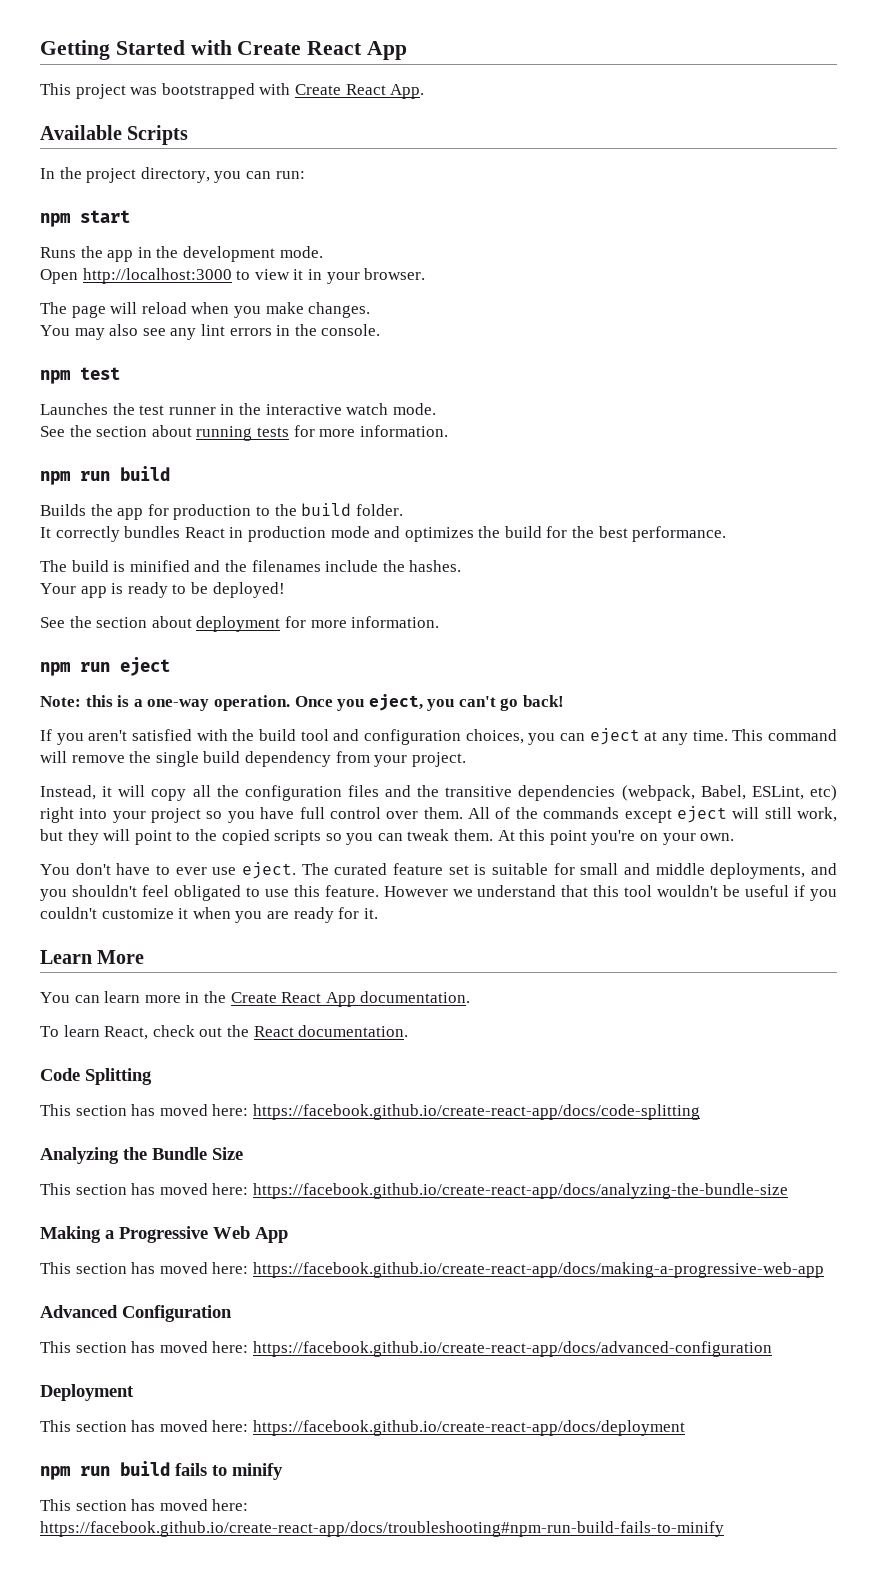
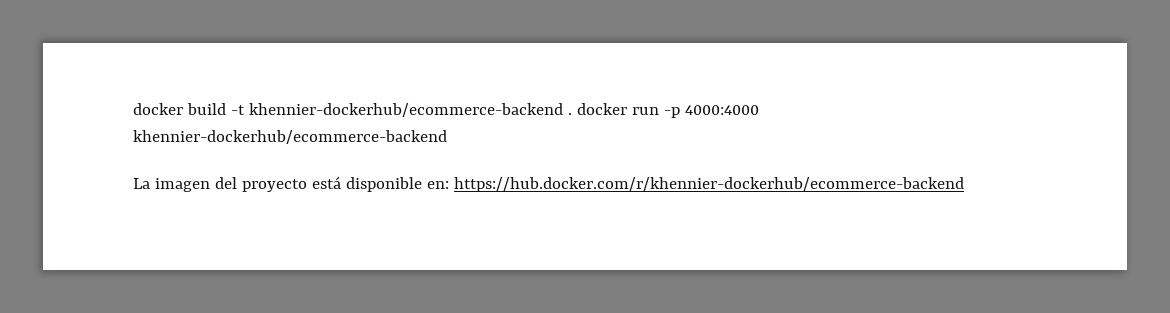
[40,40,408,60] [40,83,425,99] [40,125,189,145] [40,167,305,183] [40,210,130,227] [40,246,323,262] [40,268,426,284] [40,302,371,318] [40,324,381,340] [40,367,120,384] [40,403,436,415] [40,425,448,441] [40,466,170,485] [40,503,403,520] [40,526,727,542] [40,560,462,572] [40,582,285,598] [40,616,440,632] [40,657,170,676] [40,694,565,711] [40,728,837,745] [40,751,466,767] [40,785,837,801] [40,806,837,823] [40,829,735,845] [40,862,837,879] [40,885,838,901] [40,907,378,923] [40,950,145,964] [40,991,471,1007] [40,1025,409,1040] [40,1068,152,1085] [40,1104,700,1120] [40,1147,243,1164] [40,1183,788,1199] [40,1226,288,1243] [40,1262,824,1278] [40,1305,232,1322] [40,1341,772,1357] [40,1384,134,1401] [40,1420,685,1436] [40,1461,283,1480] [40,1499,249,1511] [40,1521,724,1537] Getting Started with Create React App // This project was bootstrapped with Create React App. // Available Scripts // In the project directory, you can run: // npm start // Runs the app in the development mode. // Open http://localhost:3000 to view it in your browser. // The page will reload when you make changes. // You may also see any lint errors in the console. // npm test // Launches the test runner in the interactive watch mode. // See the section about running tests for more information. // npm run build // Builds the app for production to the build folder. // It correctly bundles React in production mode and optimizes the build for the best performance. // The build is minified and the filenames include the hashes. // Your app is ready to be deployed! // See the section about deployment for more information. // npm run eject // Note: this is a one-way operation. Once you eject, you can't go back! // If you aren't satisfied with the build tool and configuration choices, you can eject at any time. This command will remove the single build dependency from your project. // Instead, it will copy all the configuration files and the transitive dependencies (webpack, Babel, ESLint, etc) right into your project so you have full control over them. All of the commands except eject will still work, but they will point to the copied scripts so you can tweak them. At this point you're on your own. // You don't have to ever use eject. The curated feature set is suitable for small and middle deployments, and you shouldn't feel obligated to use this feature. However we understand that this tool wouldn't be useful if you couldn't customize it when you are ready for it. // Learn More // You can learn more in the Create React App documentation. // To learn React, check out the React documentation. // Code Splitting // This section has moved here: https://facebook.github.io/create-react-app/docs/code-splitting // Analyzing the Bundle Size // This section has moved here: https://facebook.github.io/create-react-app/docs/analyzing-the-bundle-size // Making a Progressive Web App // This section has moved here: https://facebook.github.io/create-react-app/docs/making-a-progressive-web-app // Advanced Configuration // This section has moved here: https://facebook.github.io/create-react-app/docs/advanced-configuration // Deployment // This section has moved here: https://facebook.github.io/create-react-app/docs/deployment // npm run build fails to minify // This section has moved here: https://facebook.github.io/create-react-app/docs/troubleshooting#npm-run-build-fails-to-minify -> [133,103,759,118] [133,130,447,144] [133,176,964,192] docker build -t khennier-dockerhub/ecommerce-backend . docker run -p 4000:4000 khennier-dockerhub/ecommerce-backend // La imagen del proyecto está disponible en: https://hub.docker.com/r/khennier-dockerhub/ecommerce-backend

